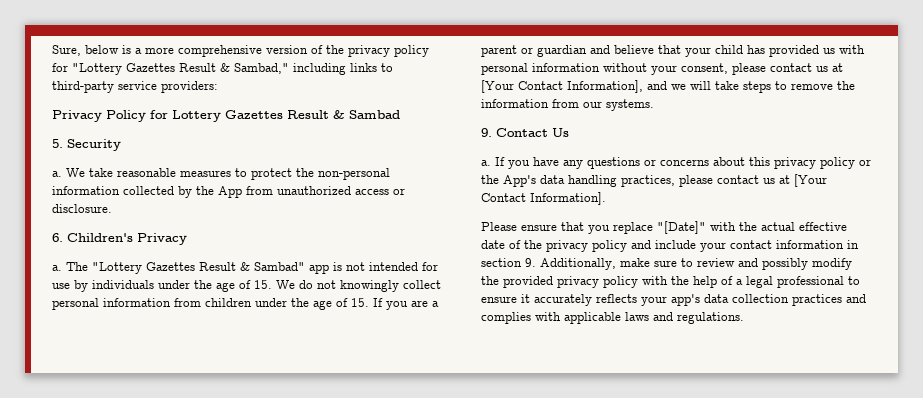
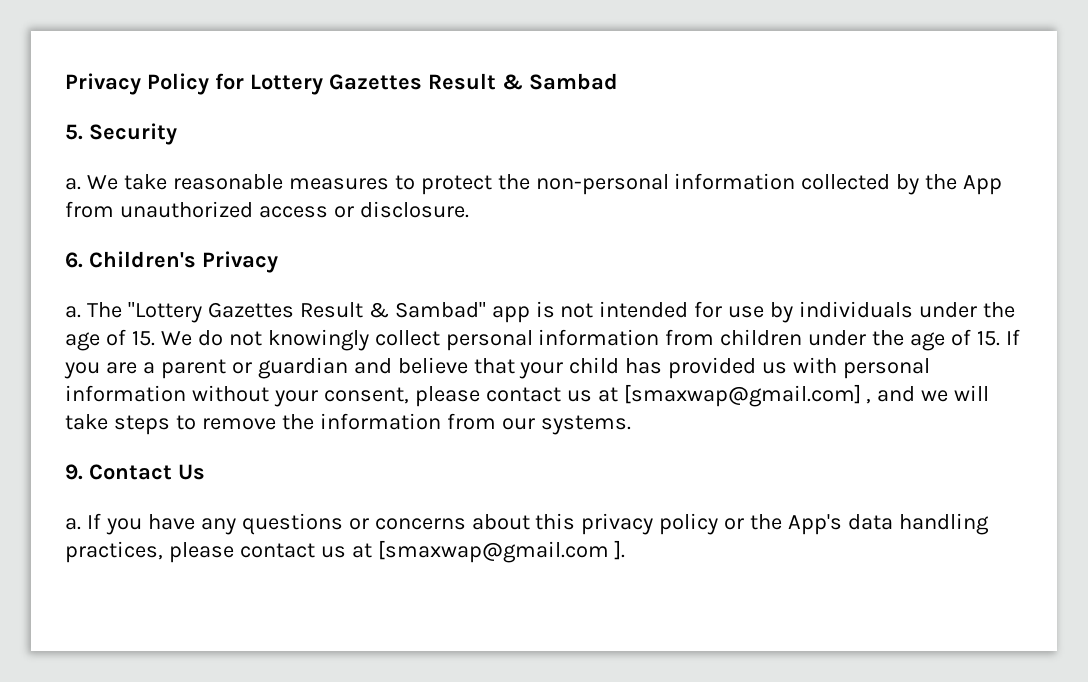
[52,45,429,57] [52,63,393,75] [52,81,218,93] Sure, below is a more comprehensive version of the privacy policy for "Lottery Gazettes Result & Sambad," including links to third-party service providers: // -> (65, 84) none
[481,80,643,93] [Your Contact Information], -> [623,384,872,407] [smaxwap@gmail.com] ,
[794,174,827,187] [481,192,606,205] [481,221,847,234] [481,240,859,252] [481,258,852,270] [481,276,860,288] [481,294,866,306] [481,312,744,324] [Your Contact Information]. // Please ensure that you replace "[Date]" with the actual effective date of the privacy policy and include your contact information in section 9. Additionally, make sure to review and possibly modify the provided privacy policy with the help of a legal professional to ensure it accurately reflects your app's data collection practices and complies with applicable laws and regulations. -> [377,540,625,563] [smaxwap@gmail.com ].

